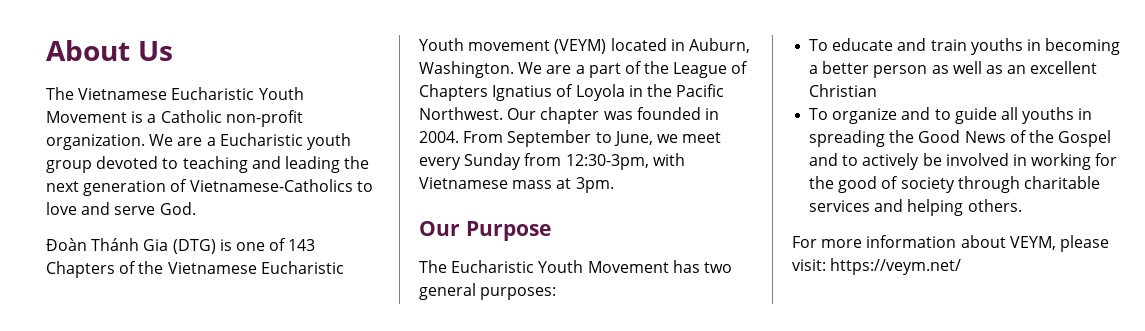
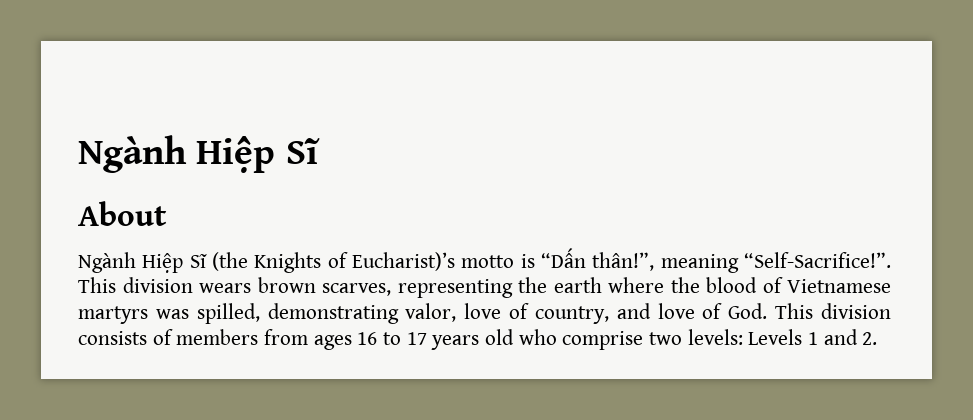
[46,40,173,61] [46,87,304,100] [46,110,303,127] [46,133,351,150] [46,156,370,173] [46,179,373,196] [46,202,196,215] [46,238,316,254] [46,261,344,278] [419,38,750,54] [419,61,749,78] [419,84,725,101] [419,107,719,124] [419,130,722,147] [419,153,685,170] [419,177,614,193] [419,221,551,241] [419,260,732,273] [419,283,557,300] [809,38,1121,55] [809,61,1098,78] [809,84,878,97] [809,107,1093,124] [809,130,1112,147] [809,153,1118,170] [809,176,1100,193] [809,199,1022,216] [792,235,1109,252] [792,258,962,275] About Us // The Vietnamese Eucharistic Youth Movement is a Catholic non-profit organization. We are a Eucharistic youth group devoted to teaching and leading the next generation of Vietnamese-Catholics to love and serve God. // Đoàn Thánh Gia (DTG) is one of 143 Chapters of the Vietnamese Eucharistic Youth movement (VEYM) located in Auburn, Washington. We are a part of the League of Chapters Ignatius of Loyola in the Pacific Northwest. Our chapter was founded in 2004. From September to June, we meet every Sunday from 12:30-3pm, with Vietnamese mass at 3pm. // Our Purpose // The Eucharistic Youth Movement has two general purposes: // To educate and train youths in becoming a better person as well as an excellent Christian // To organize and to guide all youths in spreading the Good News of the Gospel and to actively be involved in working for the good of society through charitable services and helping others. // For more information about VEYM, please visit: https://veym.net/ -> [78,135,320,173] [78,201,167,226] [78,248,892,273] [78,277,891,298] [78,303,891,324] [78,329,878,350] Ngành Hiệp Sĩ // About // Ngành Hiệp Sĩ (the Knights of Eucharist)’s motto is “Dấn thân!”, meaning “Self-Sacrifice!”. This division wears brown scarves, representing the earth where the blood of Vietnamese martyrs was spilled, demonstrating valor, love of country, and love of God. This division consists of members from ages 16 to 17 years old who comprise two levels: Levels 1 and 2.

